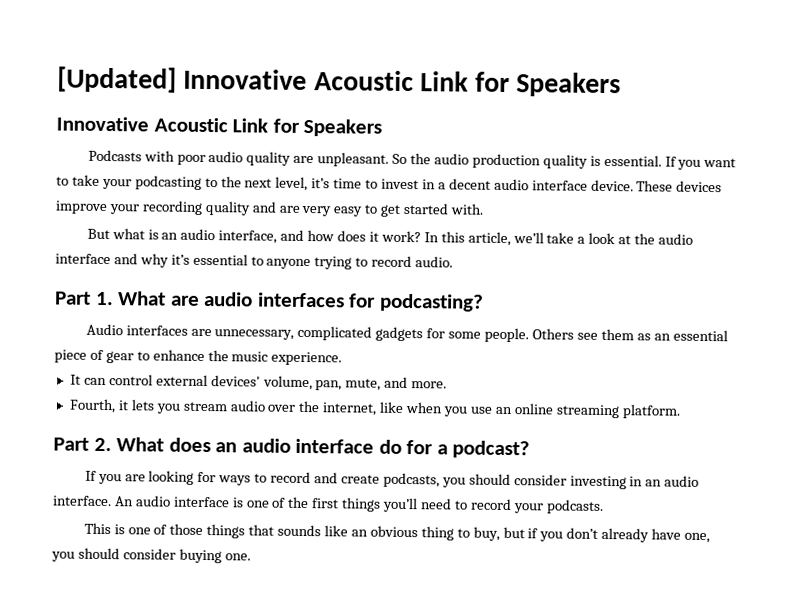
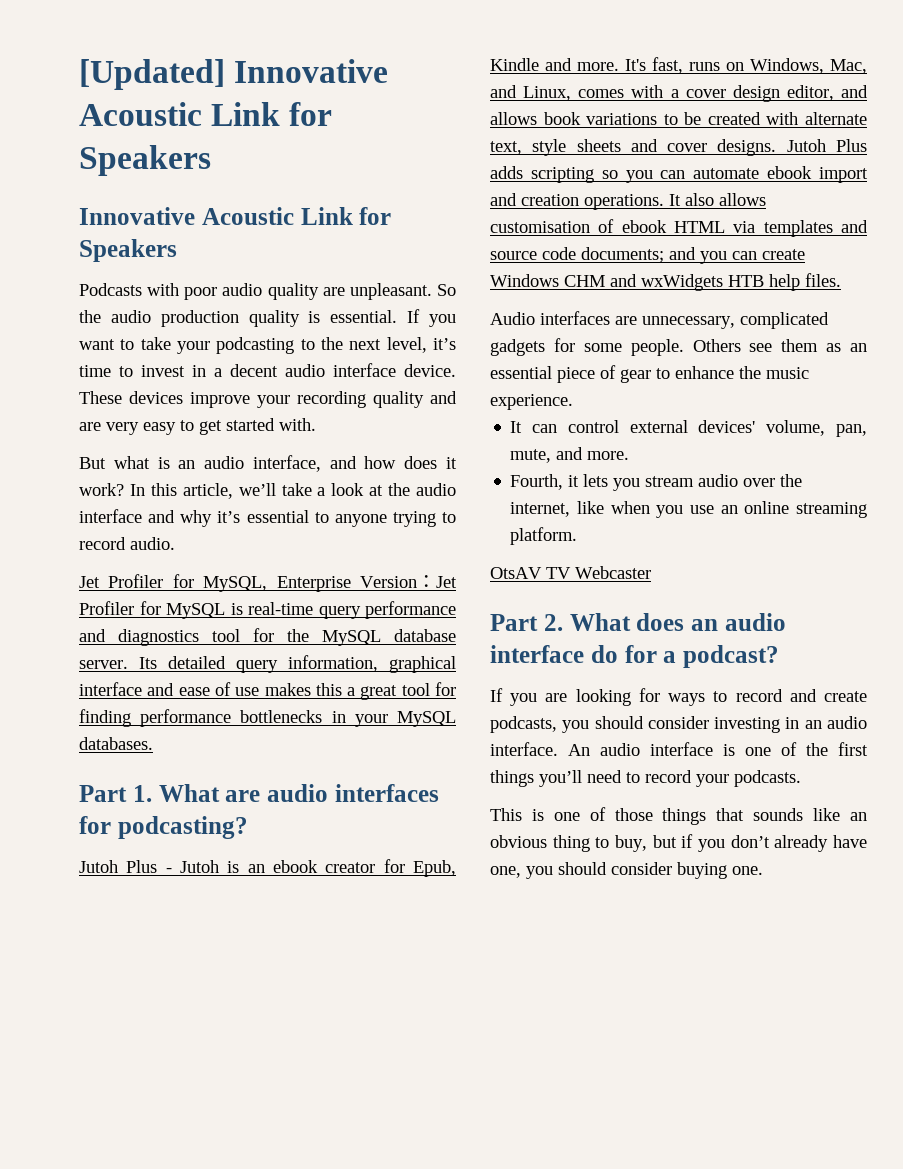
(454, 262) none -> [79,574,457,592] [79,601,456,619] [79,628,456,646] [79,655,456,673] [79,682,457,700] [79,709,456,727] [79,737,153,750] // Jet Profiler for MySQL, Enterprise Version：Jet Profiler for MySQL is real-time query performance and diagnostics tool for the MySQL database server. Its detailed query information, graphical interface and ease of use makes this a great tool for finding performance bottlenecks in your MySQL databases.
(484, 302) none -> [79,859,456,877] [490,57,867,74] [490,85,868,102] [490,112,867,125] [490,139,867,156] [490,166,868,183] [490,193,766,210] [490,219,868,237] [490,247,805,264] [490,273,841,291] // Jutoh Plus - Jutoh is an ebook creator for Epub, Kindle and more. It's fast, runs on Windows, Mac, and Linux, comes with a cover design editor, and allows book variations to be created with alternate text, style sheets and cover designs. Jutoh Plus adds scripting so you can automate ebook import and creation operations. It also allows customisation of ebook HTML via templates and source code documents; and you can create Windows CHM and wxWidgets HTB help files.
(681, 411) none -> [490,566,651,579] // OtsAV TV Webcaster

